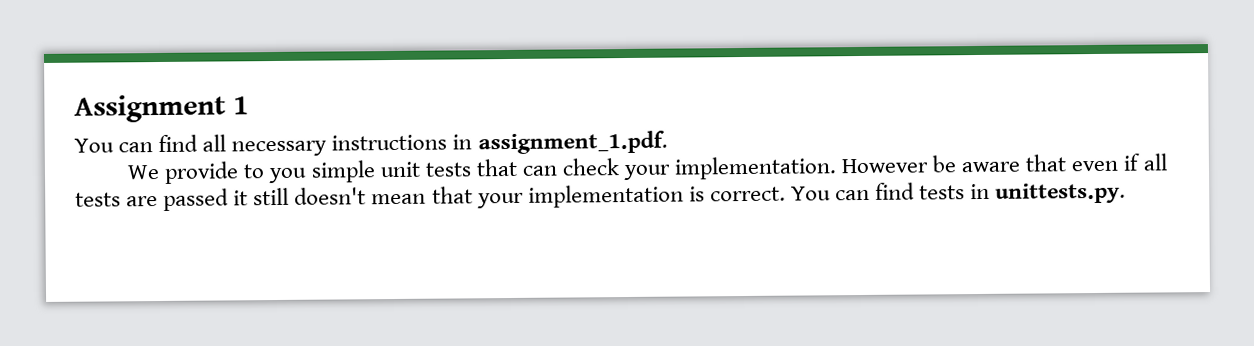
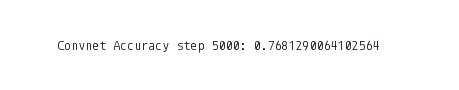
[74,94,249,123] [74,130,668,157] [127,153,1167,184] [75,182,1127,211] Assignment 1 // You can find all necessary instructions in assignment_1.pdf. // We provide to you simple unit tests that can check your implementation. However be aware that even if all tests are passed it still doesn't mean that your implementation is correct. You can find tests in unittests.py. -> [57,40,379,53] Convnet Accuracy step 5000: 0.7681290064102564

